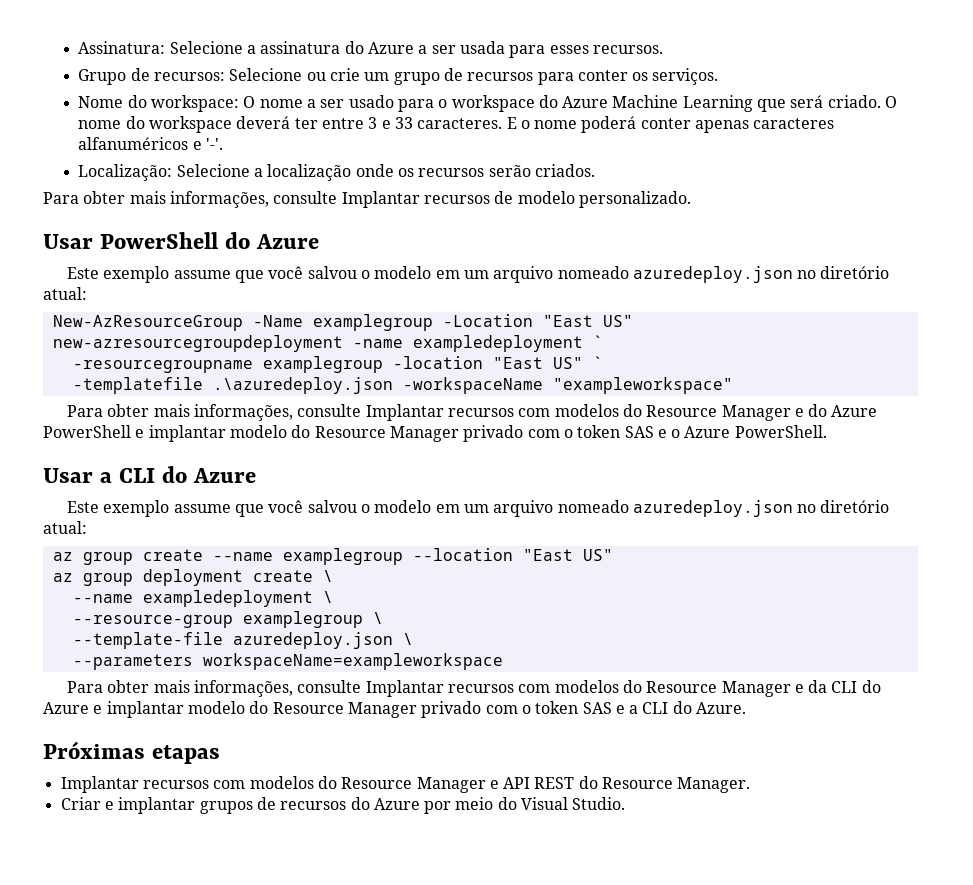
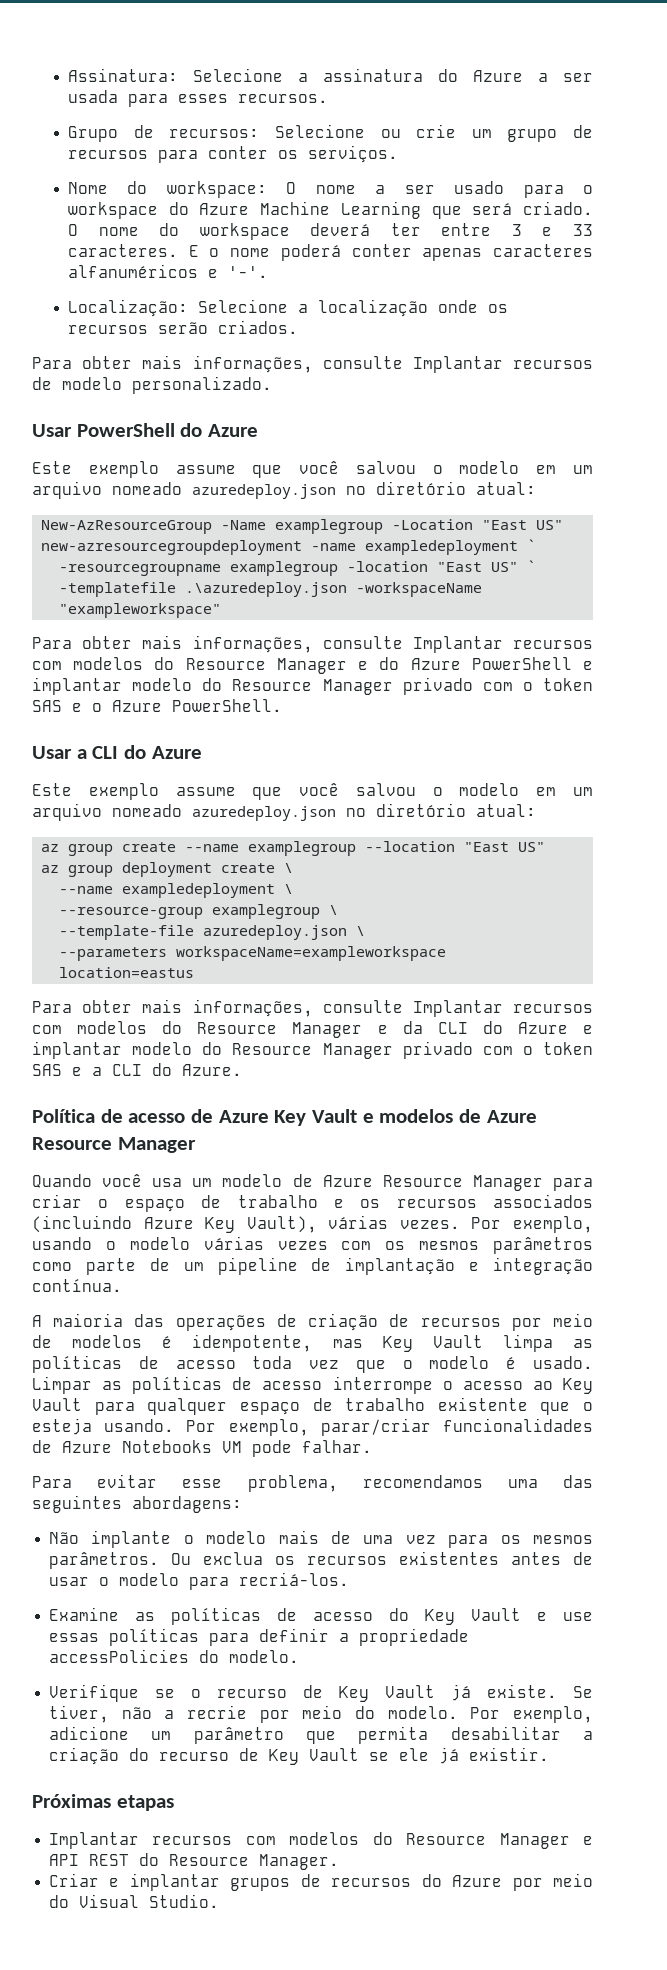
(503, 661) none -> [59,967,195,978] location=eastus
(747, 708) none -> [32,1109,537,1126] [32,1137,196,1153] [32,1174,593,1191] [32,1194,593,1212] [32,1215,593,1233] [32,1236,593,1254] [32,1257,593,1275] [32,1279,122,1292] [32,1313,593,1331] [32,1334,593,1352] [32,1355,593,1373] [32,1376,593,1394] [32,1397,593,1415] [32,1418,593,1436] [32,1440,372,1457] [32,1474,593,1492] [32,1495,242,1513] [49,1530,593,1548] [49,1551,593,1569] [49,1572,350,1590] [49,1607,594,1625] [49,1628,470,1646] [49,1649,300,1663] [49,1684,594,1702] [49,1705,593,1723] [49,1726,593,1744] [49,1747,550,1765] // Política de acesso de Azure Key Vault e modelos de Azure Resource Manager // Quando você usa um modelo de Azure Resource Manager para criar o espaço de trabalho e os recursos associados (incluindo Azure Key Vault), várias vezes. Por exemplo, usando o modelo várias vezes com os mesmos parâmetros como parte de um pipeline de implantação e integração contínua. // A maioria das operações de criação de recursos por meio de modelos é idempotente, mas Key Vault limpa as políticas de acesso toda vez que o modelo é usado. Limpar as políticas de acesso interrompe o acesso ao Key Vault para qualquer espaço de trabalho existente que o esteja usando. Por exemplo, parar/criar funcionalidades de Azure Notebooks VM pode falhar. // Para evitar esse problema, recomendamos uma das seguintes abordagens: // Não implante o modelo mais de uma vez para os mesmos parâmetros. Ou exclua os recursos existentes antes de usar o modelo para recriá-los. // Examine as políticas de acesso do Key Vault e use essas políticas para definir a propriedade accessPolicies do modelo. // Verifique se o recurso de Key Vault já existe. Se tiver, não a recrie por meio do modelo. Por exemplo, adicione um parâmetro que permita desabilitar a criação do recurso de Key Vault se ele já existir.

